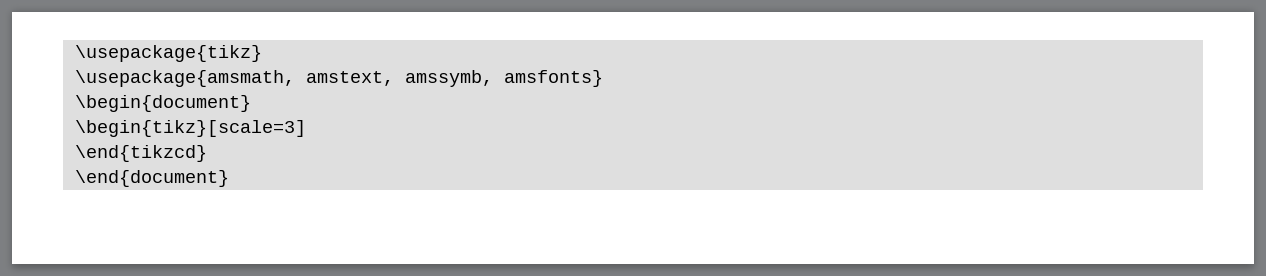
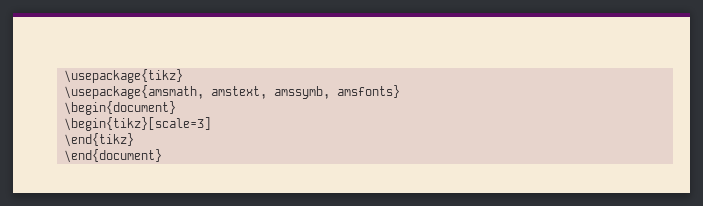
[74,145,207,162] \end{tikzcd} -> [63,133,134,147] \end{tikz}

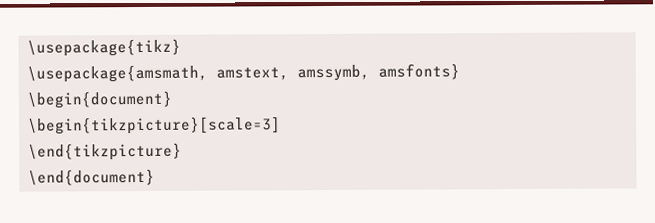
[63,117,211,131] [63,133,134,147] \begin{tikz}[scale=3] // \end{tikz} -> [27,116,281,135] [27,142,182,161] \begin{tikzpicture}[scale=3] // \end{tikzpicture}

